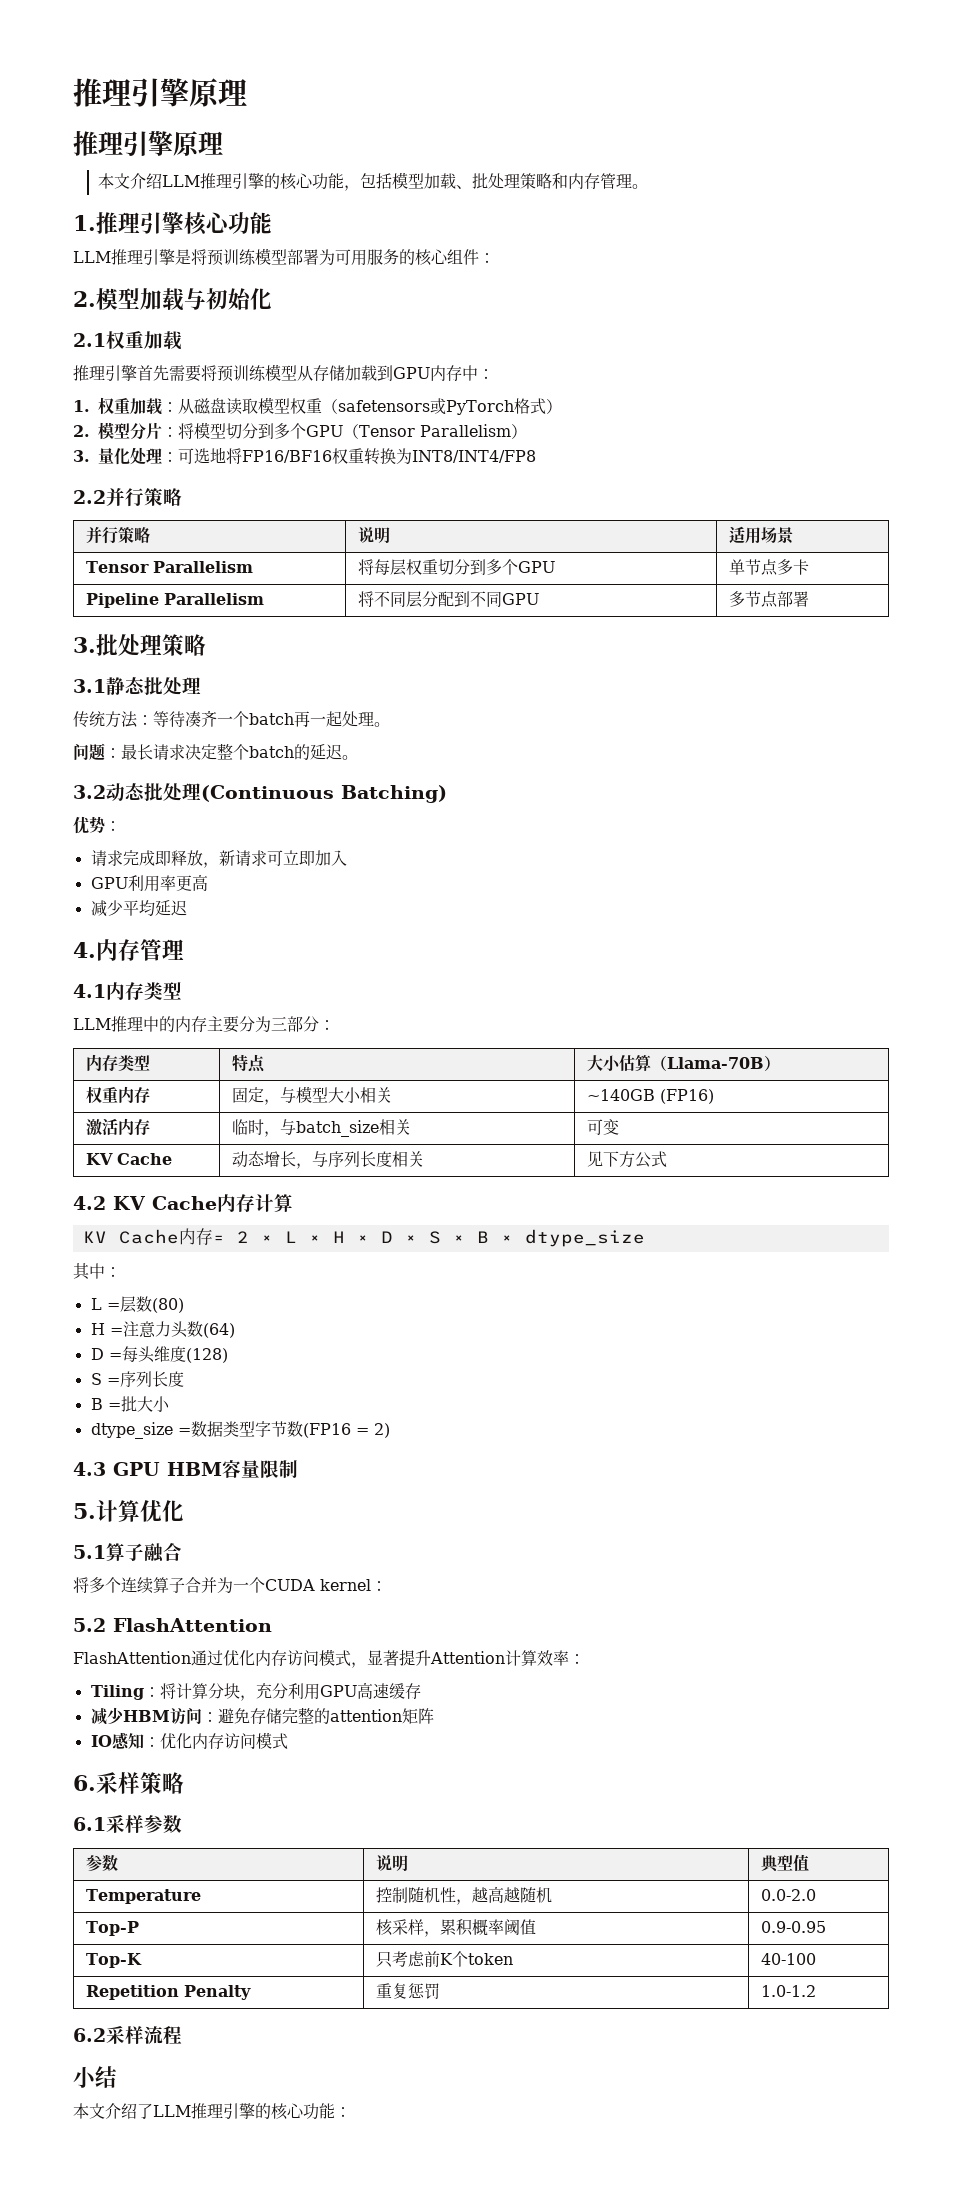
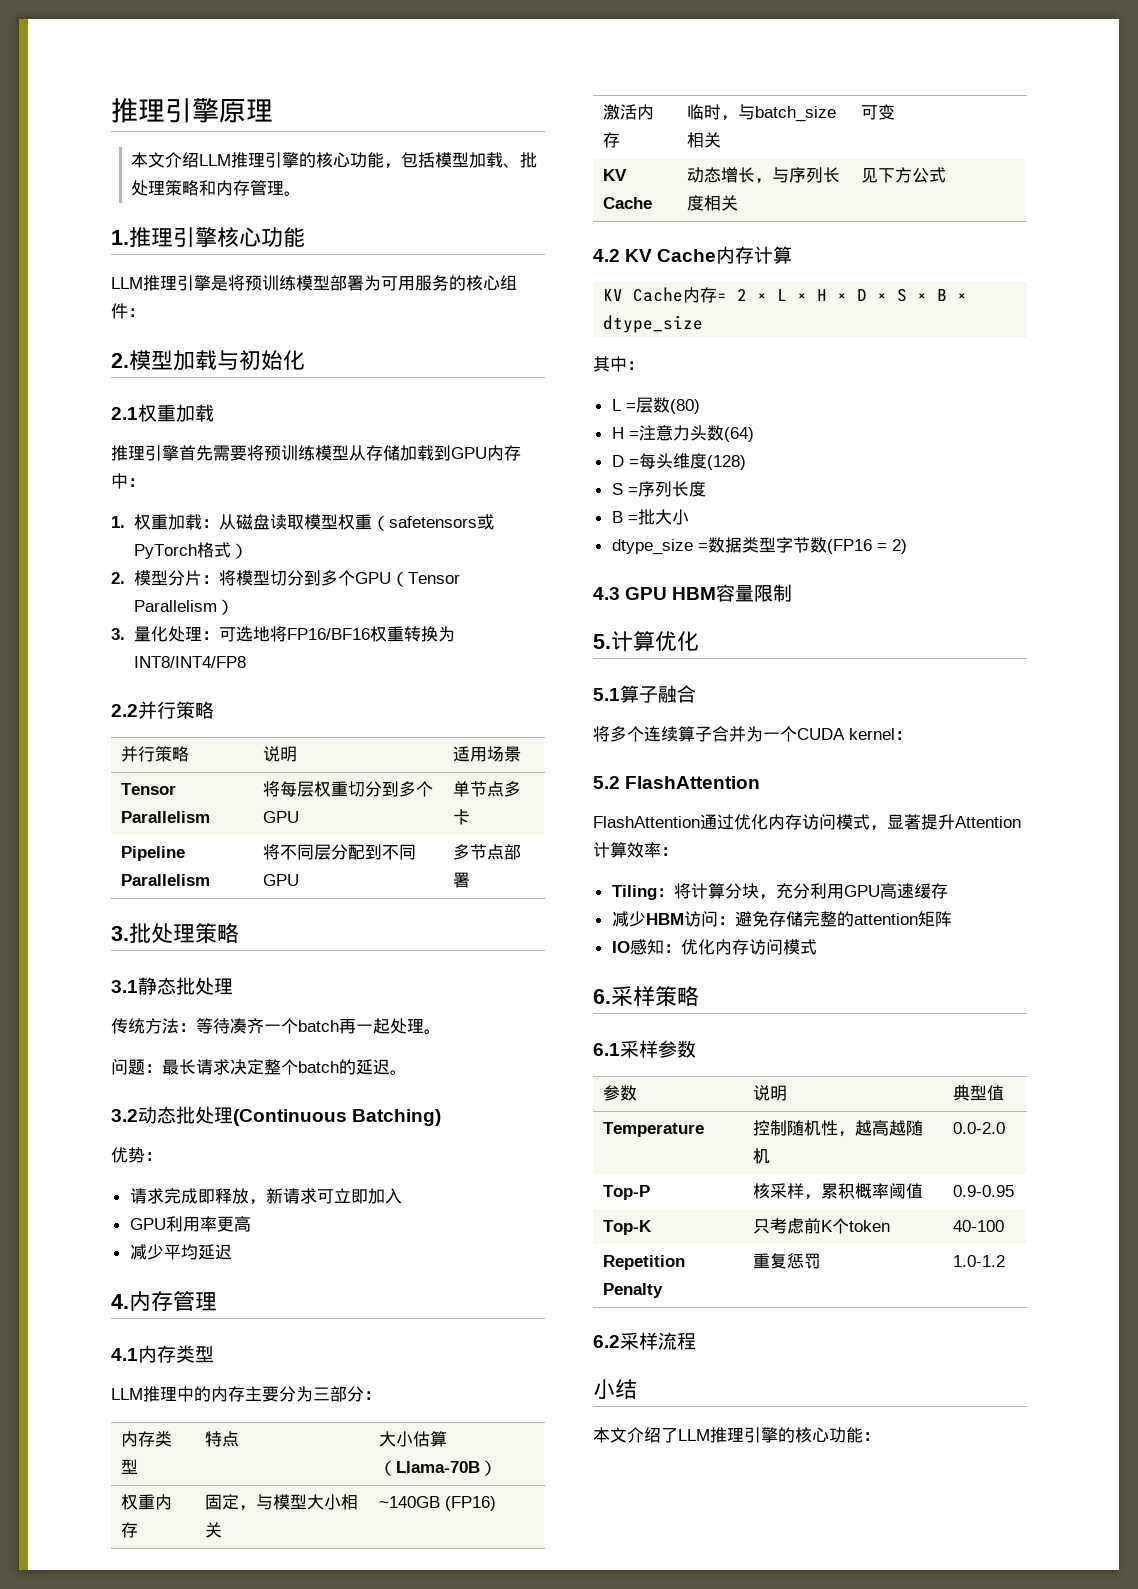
[73,78,247,107] [73,131,223,157] 推理引擎原理 // 推理引擎原理 -> [111,98,273,123] 推理引擎原理

